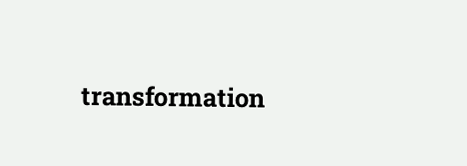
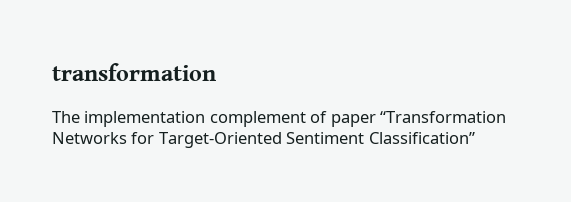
(265, 96) none -> [52,111,507,127] [52,132,475,148] // The implementation complement of paper “Transformation Networks for Target-Oriented Sentiment Classification”

